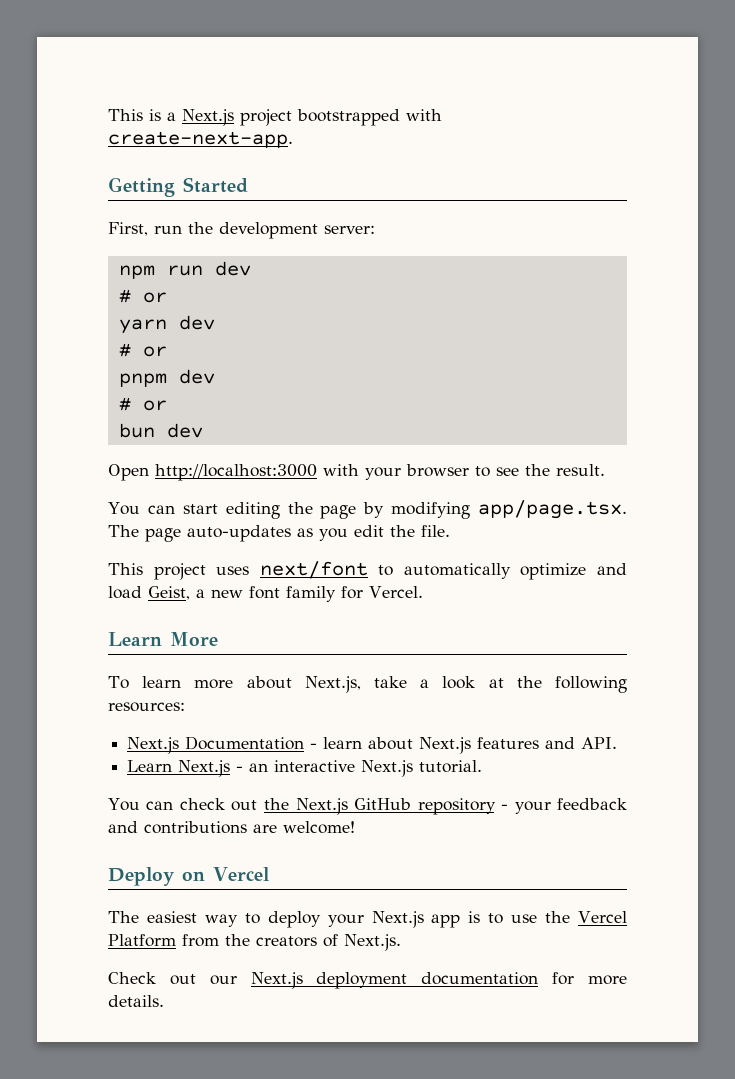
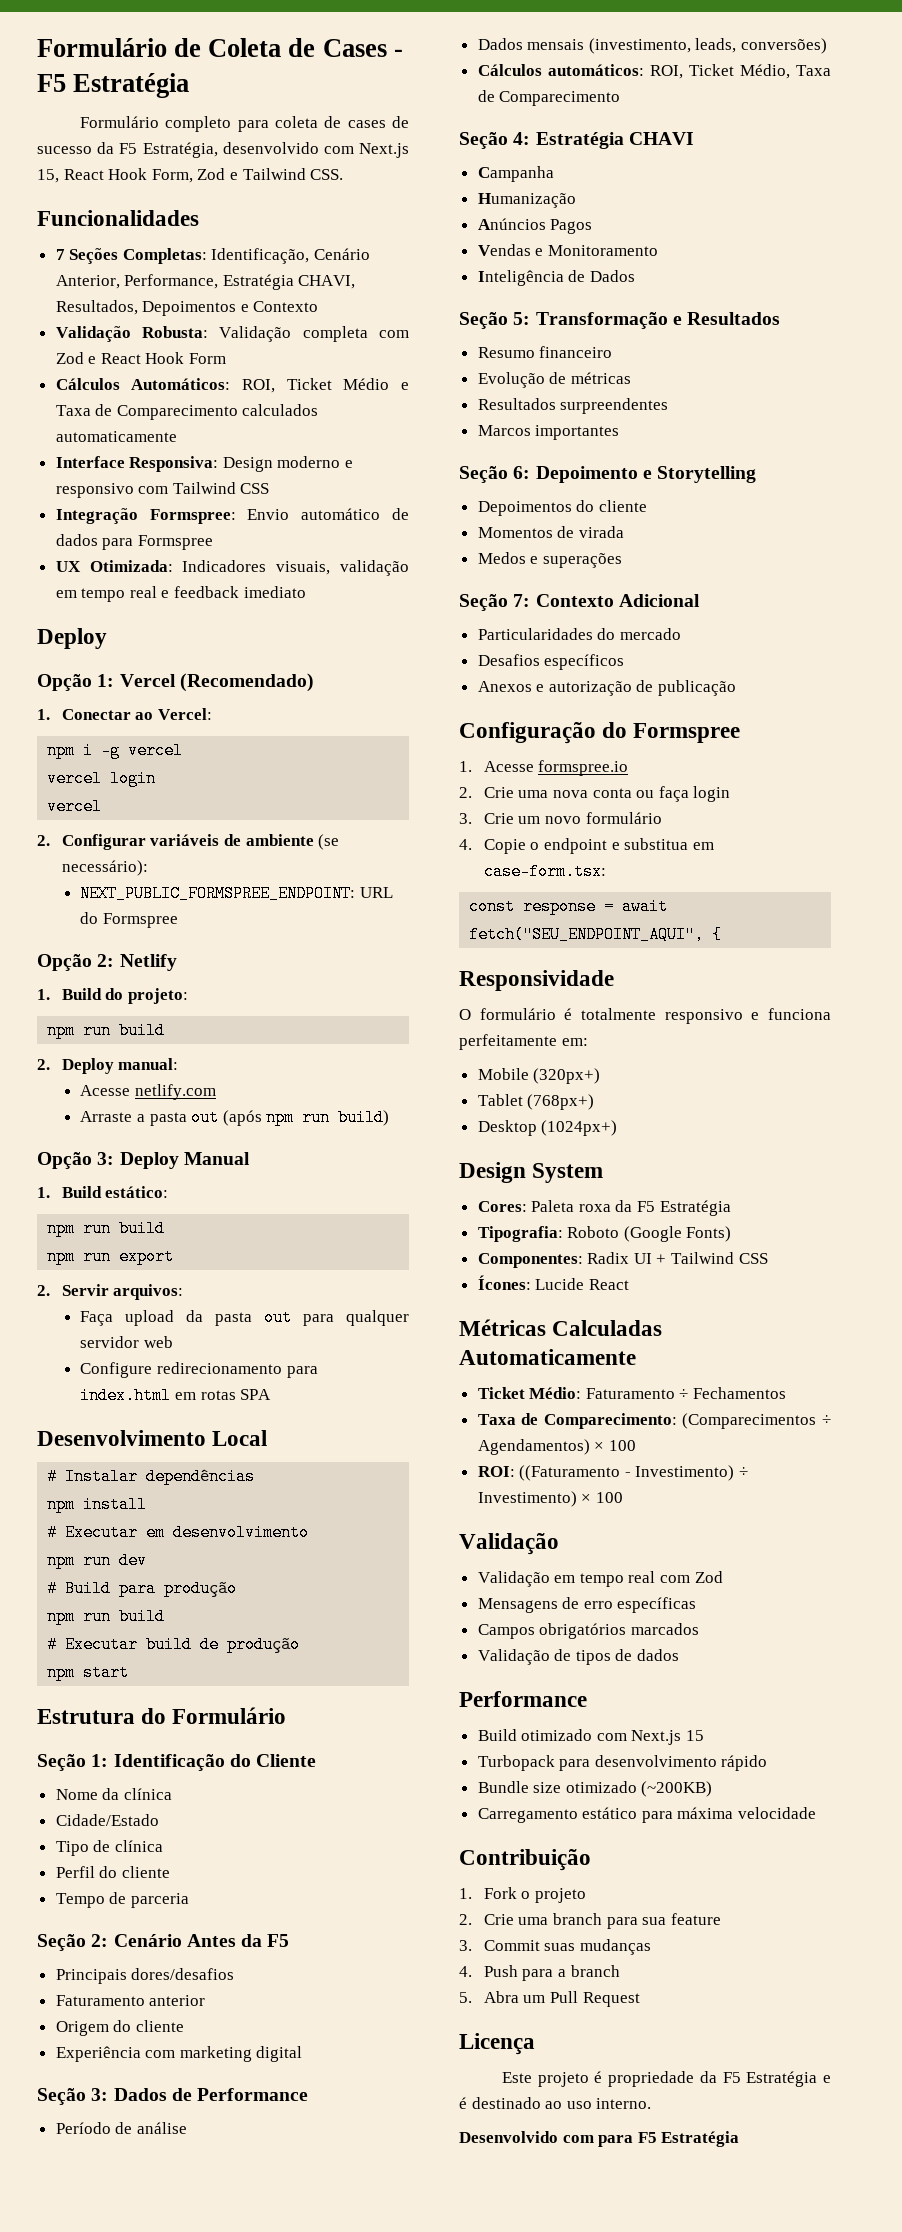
[108,109,442,126] [108,131,293,148] [108,177,248,197] [108,222,375,239] [118,261,251,279] [118,289,167,303] [118,315,215,334] [118,343,167,357] [118,369,215,387] [118,397,167,411] [118,423,203,438] [108,464,605,481] [108,500,627,519] [108,525,450,542] [108,561,627,580] [108,586,423,602] [108,632,218,646] [108,676,628,693] [108,702,185,712] [127,736,618,754] [127,760,483,777] [108,798,627,815] [108,821,355,834] [108,867,269,886] [108,911,628,928] [108,934,401,951] [108,972,627,989] [108,995,164,1007] This is a Next.js project bootstrapped with create-next-app. // Getting Started // First, run the development server: // npm run dev // # or // yarn dev // # or // pnpm dev // # or // bun dev // Open http://localhost:3000 with your browser to see the result. // You can start editing the page by modifying app/page.tsx. The page auto-updates as you edit the file. // This project uses next/font to automatically optimize and load Geist, a new font family for Vercel. // Learn More // To learn more about Next.js, take a look at the following resources: // Next.js Documentation - learn about Next.js features and API. // Learn Next.js - an interactive Next.js tutorial. // You can check out the Next.js GitHub repository - your feedback and contributions are welcome! // Deploy on Vercel // The easiest way to deploy your Next.js app is to use the Vercel Platform from the creators of Next.js. // Check out our Next.js deployment documentation for more details. -> [37,38,403,57] [37,73,190,98] [79,116,409,132] [37,142,409,158] [37,168,344,183] [37,210,199,226] [55,248,371,264] [55,274,356,290] [55,300,319,316] [55,326,409,342] [55,352,227,364] [55,378,410,393] [55,404,319,420] [55,431,177,442] [55,456,354,472] [55,482,270,498] [55,508,409,524] [55,534,213,550] [55,560,409,576] [55,586,306,602] [37,628,107,649] [37,673,314,692] [37,708,212,720] [47,742,184,759] [47,770,157,787] [47,798,103,815] [37,834,340,850] [61,860,148,876] [80,885,394,902] [80,912,179,928] [37,954,177,971] [37,988,188,1004] [47,1022,166,1039] [37,1058,179,1074] [80,1084,217,1100] [80,1109,390,1126] [37,1152,250,1169] [37,1186,169,1198] [47,1220,166,1237] [47,1248,175,1265] [37,1284,184,1300] [80,1309,409,1326] [80,1336,174,1348] [80,1362,318,1378] [80,1387,272,1404] [37,1430,268,1446] [47,1468,256,1485] [47,1496,148,1513] [47,1524,310,1541] [47,1552,148,1569] [47,1580,238,1597] [47,1608,166,1625] [47,1636,301,1653] [47,1664,130,1681] [37,1707,287,1724] [37,1754,317,1771] [55,1788,172,1800] [55,1814,159,1826] [55,1840,163,1856] [55,1866,170,1878] [55,1892,189,1908] [37,1934,290,1951] [55,1968,235,1984] [55,1995,206,2006] [55,2020,184,2036] [55,2046,303,2062] [37,2088,309,2105] [55,2122,187,2134] [477,38,828,54] [477,64,831,79] [477,90,621,106] [459,132,694,149] [477,166,554,182] [477,193,576,208] [477,218,593,234] [477,244,658,256] [477,270,635,286] [459,312,781,329] [477,346,613,358] [477,372,631,388] [477,398,669,414] [477,425,620,440] [459,466,757,483] [477,500,647,516] [477,526,624,538] [477,552,622,568] [459,594,700,611] [477,628,681,640] [477,654,625,670] [477,680,737,696] [459,722,741,744] [459,760,629,776] [459,786,731,802] [459,812,662,824] [459,838,714,854] [483,863,606,880] [469,898,669,915] [469,926,723,943] [459,970,614,991] [459,1008,831,1024] [459,1034,588,1050] [477,1068,601,1084] [477,1094,595,1110] [477,1120,618,1136] [459,1162,604,1183] [477,1200,731,1216] [477,1226,732,1242] [477,1252,768,1268] [477,1275,629,1290] [459,1319,663,1336] [459,1349,636,1365] [477,1387,787,1399] [477,1413,831,1429] [477,1439,636,1455] [477,1465,749,1481] [477,1491,623,1507] [459,1533,559,1555] [477,1571,723,1587] [477,1597,697,1613] [477,1623,699,1639] [477,1649,680,1665] [459,1691,587,1707] [477,1729,705,1745] [477,1755,768,1771] [477,1781,713,1797] [477,1807,817,1823] [459,1849,591,1871] [459,1887,586,1903] [459,1913,721,1929] [459,1939,651,1955] [459,1965,620,1981] [459,1991,640,2007] [459,2033,535,2055] [501,2071,831,2087] [459,2097,652,2109] [459,2131,740,2147] Formulário de Coleta de Cases - F5 Estratégia // Formulário completo para coleta de cases de sucesso da F5 Estratégia, desenvolvido com Next.js 15, React Hook Form, Zod e Tailwind CSS. // Funcionalidades // 7 Seções Completas: Identificação, Cenário Anterior, Performance, Estratégia CHAVI, Resultados, Depoimentos e Contexto // Validação Robusta: Validação completa com Zod e React Hook Form // Cálculos Automáticos: ROI, Ticket Médio e Taxa de Comparecimento calculados automaticamente // Interface Responsiva: Design moderno e responsivo com Tailwind CSS // Integração Formspree: Envio automático de dados para Formspree // UX Otimizada: Indicadores visuais, validação em tempo real e feedback imediato // Deploy // Opção 1: Vercel (Recomendado) // 1. Conectar ao Vercel: // npm i -g vercel // vercel login // vercel // 2. Configurar variáveis de ambiente (se necessário): // NEXT_PUBLIC_FORMSPREE_ENDPOINT: URL do Formspree // Opção 2: Netlify // 1. Build do projeto: // npm run build // 2. Deploy manual: // Acesse netlify.com // Arraste a pasta out (após npm run build) // Opção 3: Deploy Manual // 1. Build estático: // npm run build // npm run export // 2. Servir arquivos: // Faça upload da pasta out para qualquer servidor web // Configure redirecionamento para index.html em rotas SPA // Desenvolvimento Local // # Instalar dependências // npm install // # Executar em desenvolvimento // npm run dev // # Build para produção // npm run build // # Executar build de produção // npm start // Estrutura do Formulário // Seção 1: Identificação do Cliente // Nome da clínica // Cidade/Estado // Tipo de clínica // Perfil do cliente // Tempo de parceria // Seção 2: Cenário Antes da F5 // Principais dores/desafios // Faturamento anterior // Origem do cliente // Experiência com marketing digital // Seção 3: Dados de Performance // Período de análise // Dados mensais (investimento, leads, conversões) // Cálculos automáticos: ROI, Ticket Médio, Taxa de Comparecimento // Seção 4: Estratégia CHAVI // Campanha // Humanização // Anúncios Pagos // Vendas e Monitoramento // Inteligência de Dados // Seção 5: Transformação e Resultados // Resumo financeiro // Evolução de métricas // Resultados surpreendentes // Marcos importantes // Seção 6: Depoimento e Storytelling // Depoimentos do cliente // Momentos de virada // Medos e superações // Seção 7: Contexto Adicional // Particularidades do mercado // Desafios específicos // Anexos e autorização de publicação // Configuração do Formspree // 1. Acesse formspree.io // 2. Crie uma nova conta ou faça login // 3. Crie um novo formulário // 4. Copie o endpoint e substitua em case-form.tsx: // const response = await fetch("SEU_ENDPOINT_AQUI", { // Responsividade // O formulário é totalmente responsivo e funciona perfeitamente em: // Mobile (320px+) // Tablet (768px+) // Desktop (1024px+) // Design System // Cores: Paleta roxa da F5 Estratégia // Tipografia: Roboto (Google Fonts) // Componentes: Radix UI + Tailwind CSS // Ícones: Lucide React // Métricas Calculadas Automaticamente // Ticket Médio: Faturamento ÷ Fechamentos // Taxa de Comparecimento: (Comparecimentos ÷ Agendamentos) × 100 // ROI: ((Faturamento - Investimento) ÷ Investimento) × 100 // Validação // Validação em tempo real com Zod // Mensagens de erro específicas // Campos obrigatórios marcados // Validação de tipos de dados // Performance // Build otimizado com Next.js 15 // Turbopack para desenvolvimento rápido // Bundle size otimizado (~200KB) // Carregamento estático para máxima velocidade // Contribuição // 1. Fork o projeto // 2. Crie uma branch para sua feature // 3. Commit suas mudanças // 4. Push para a branch // 5. Abra um Pull Request // Licença // Este projeto é propriedade da F5 Estratégia e é destinado ao uso interno. // Desenvolvido com para F5 Estratégia

